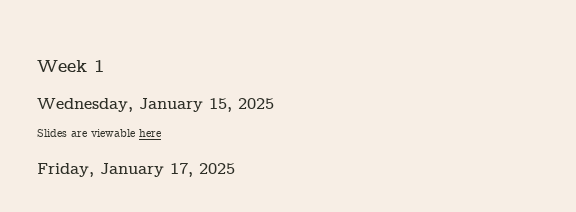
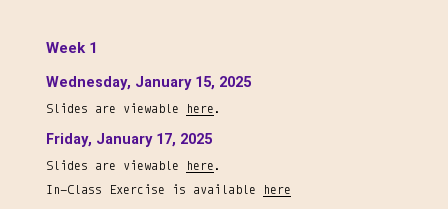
[139,129,161,137] here -> [186,104,221,113] here.
(235, 168) none -> [46,160,221,170] [46,184,291,194] // Slides are viewable here. // In-Class Exercise is available here

